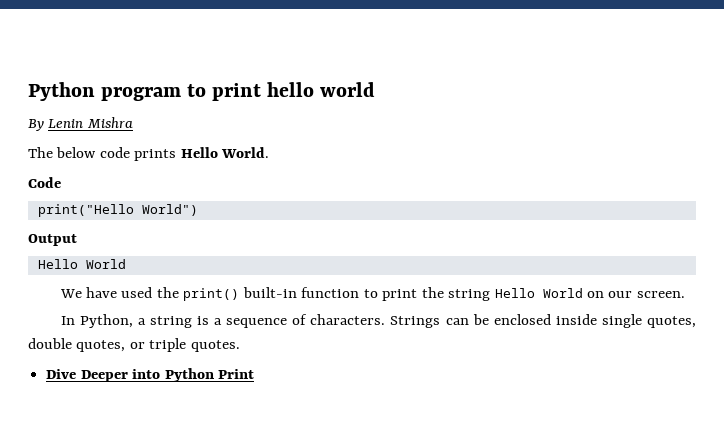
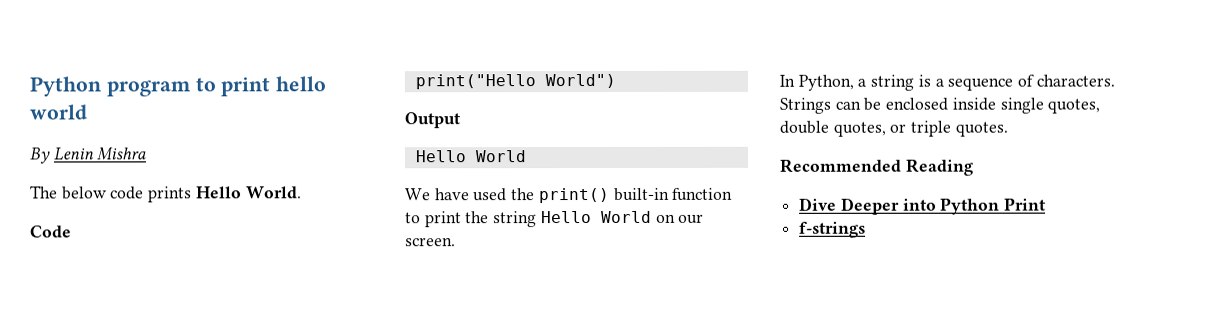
(240, 346) none -> [779,158,974,176] // Recommended Reading
(254, 374) none -> [799,221,867,238] // f-strings

